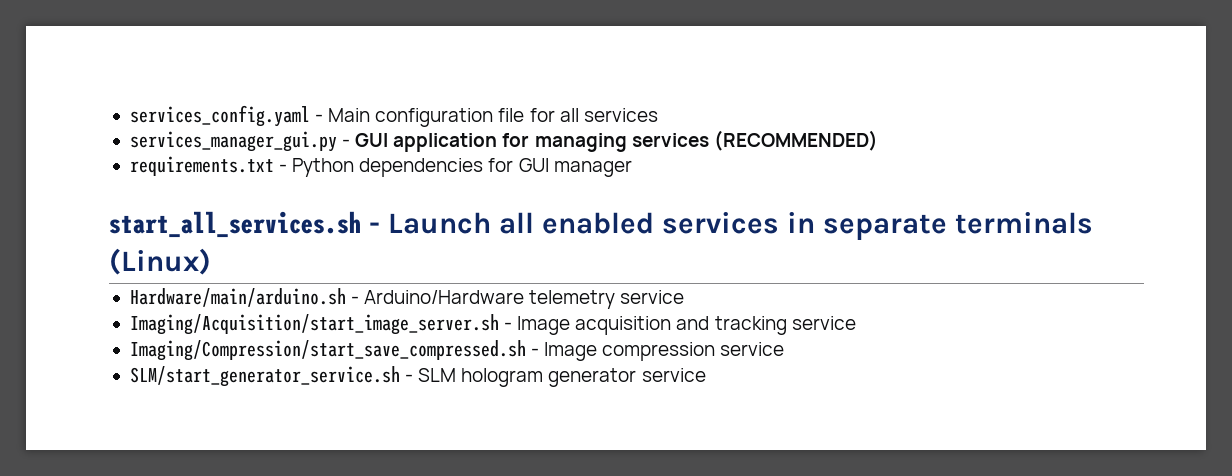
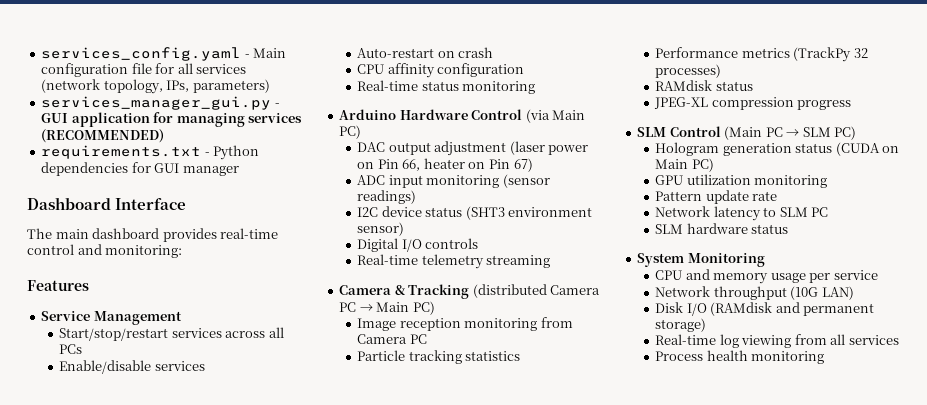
(658, 115) none -> [41,79,270,94] (network topology, IPs, parameters)
[109,211,1093,240] [109,248,211,275] [129,288,685,309] [129,314,856,335] [129,340,785,361] [129,366,706,387] start_all_services.sh - Launch all enabled services in separate terminals (Linux) // Hardware/main/arduino.sh - Arduino/Hardware telemetry service // Imaging/Acquisition/start_image_server.sh - Image acquisition and tracking service // Imaging/Compression/start_save_compressed.sh - Image compression service // SLM/start_generator_service.sh - SLM hologram generator service -> [27,197,187,210] [27,228,279,242] [27,244,183,258] [27,280,89,291] [41,311,182,325] [59,327,284,341] [59,344,83,354] [59,360,205,374] [357,47,494,58] [357,63,525,78] [357,80,536,94] [339,109,586,123] [339,125,362,139] [357,141,589,156] [357,158,533,172] [357,174,550,188] [357,190,417,204] [357,206,593,220] [357,222,405,236] [357,238,479,252] [357,254,551,269] [339,284,601,299] [339,301,435,315] [357,317,573,331] [357,334,427,344] [357,350,521,364] [655,47,868,62] [655,64,722,78] [655,80,753,91] [654,97,852,110] [637,126,857,140] [655,142,900,156] [655,158,714,172] [655,174,828,188] [655,190,778,204] [655,206,829,221] [655,223,789,234] [637,253,765,267] [655,269,878,284] [655,286,854,300] [655,302,875,316] [655,318,707,332] [655,334,899,348] [655,350,825,364] Dashboard Interface // The main dashboard provides real-time control and monitoring: // Features // Service Management // Start/stop/restart services across all PCs // Enable/disable services // Auto-restart on crash // CPU affinity configuration // Real-time status monitoring // Arduino Hardware Control (via Main PC) // DAC output adjustment (laser power on Pin 66, heater on Pin 67) // ADC input monitoring (sensor readings) // I2C device status (SHT3 environment sensor) // Digital I/O controls // Real-time telemetry streaming // Camera & Tracking (distributed Camera PC → Main PC) // Image reception monitoring from Camera PC // Particle tracking statistics // Performance metrics (TrackPy 32 processes) // RAMdisk status // JPEG-XL compression progress // SLM Control (Main PC → SLM PC) // Hologram generation status (CUDA on Main PC) // GPU utilization monitoring // Pattern update rate // Network latency to SLM PC // SLM hardware status // System Monitoring // CPU and memory usage per service // Network throughput (10G LAN) // Disk I/O (RAMdisk and permanent storage) // Real-time log viewing from all services // Process health monitoring

